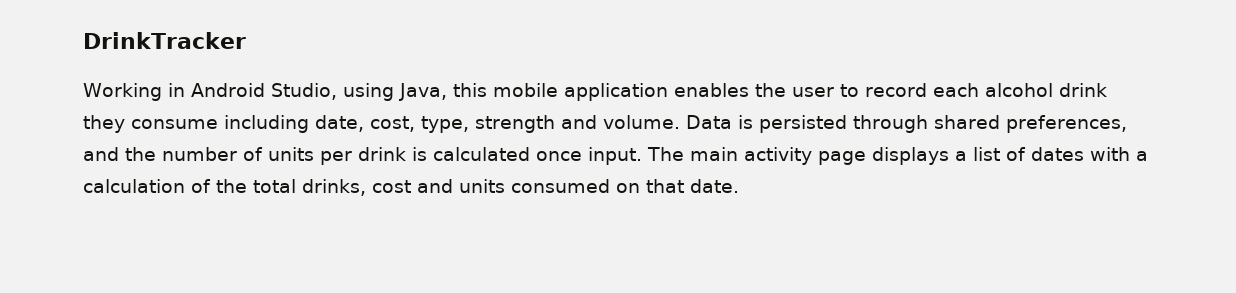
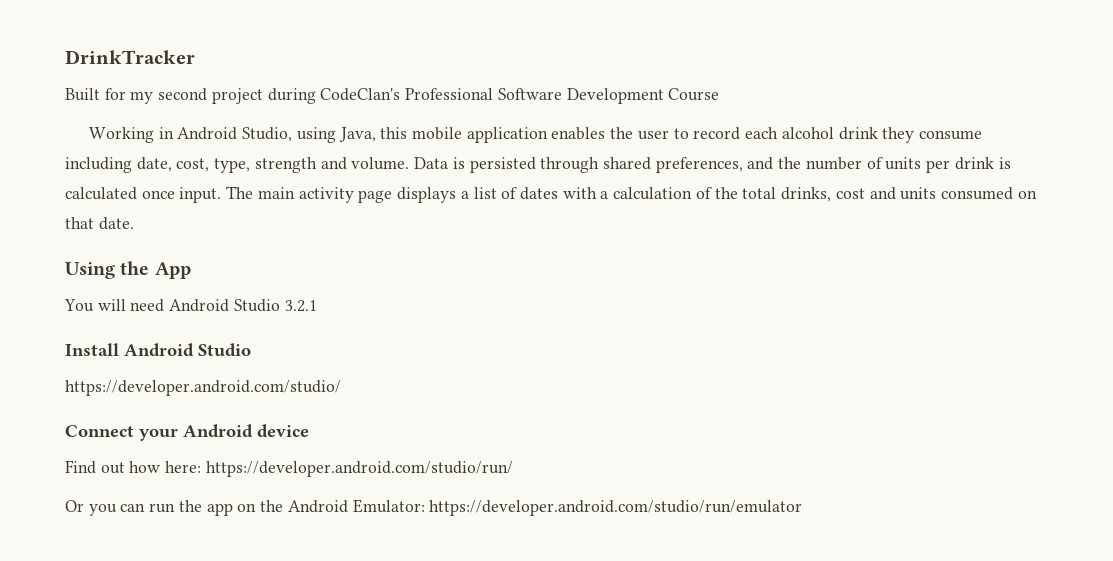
(246, 40) none -> [65,88,720,104] // Built for my second project during CodeClan's Professional Software Development Course
(739, 186) none -> [65,261,191,279] [64,299,317,312] [65,343,251,357] [65,380,341,396] [65,424,309,441] [65,460,513,477] [65,499,803,516] // Using the App // You will need Android Studio 3.2.1 // Install Android Studio // https://developer.android.com/studio/ // Connect your Android device // Find out how here: https://developer.android.com/studio/run/ // Or you can run the app on the Android Emulator: https://developer.android.com/studio/run/emulator

